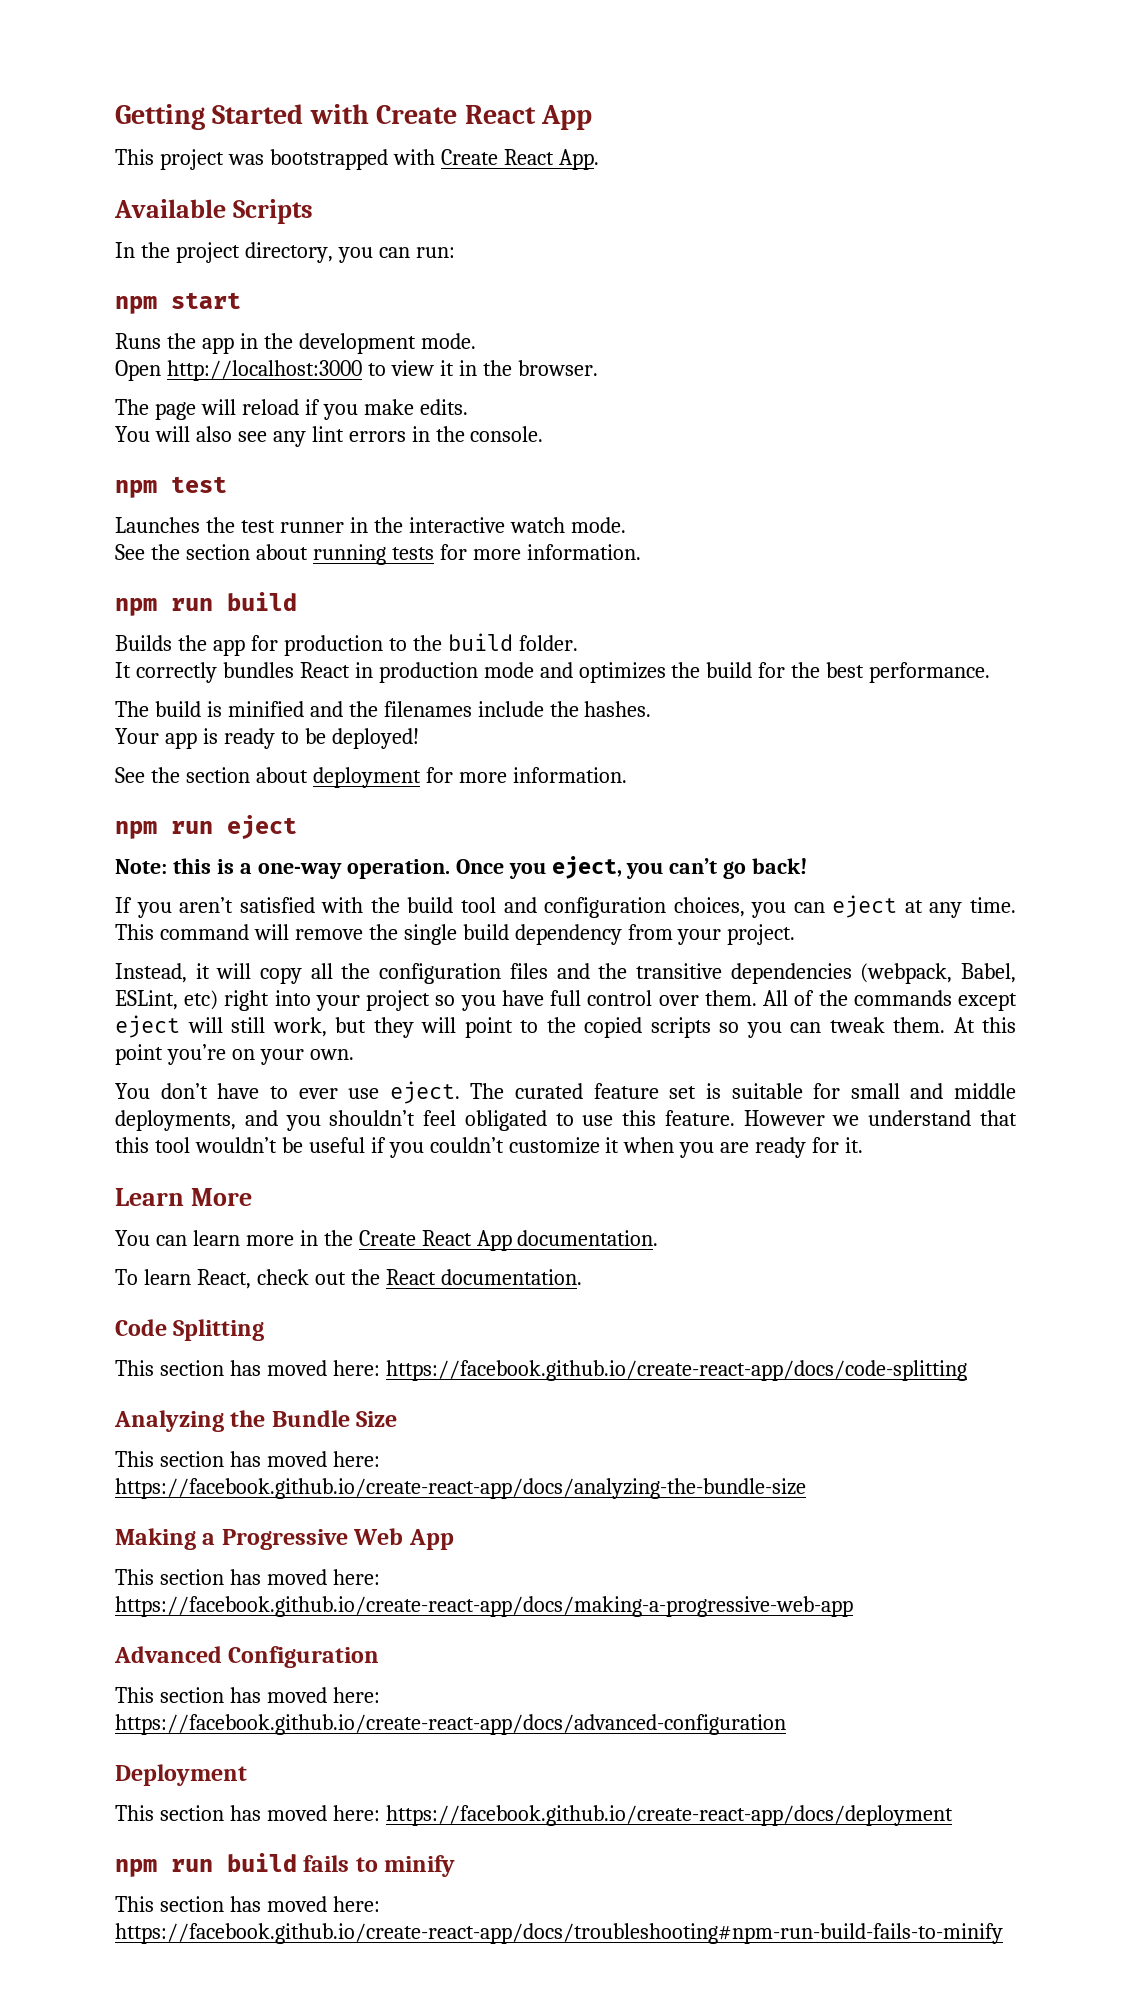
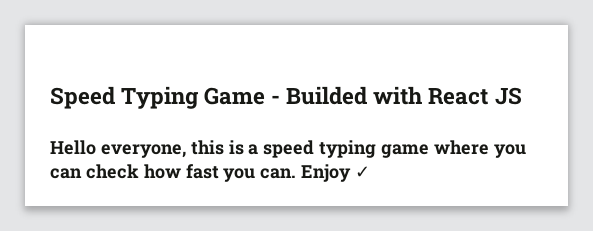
[115,104,593,130] [115,149,599,170] [114,199,313,224] [115,242,455,263] [115,292,241,314] [115,333,476,354] [115,360,598,381] [115,399,468,420] [115,426,544,447] [115,476,227,498] [115,517,626,533] [115,544,641,565] [115,592,297,616] [115,633,578,656] [115,662,991,683] [115,701,652,717] [115,728,419,749] [115,767,627,788] [115,815,297,839] [115,856,808,879] [115,895,1016,918] [115,924,796,945] [115,963,1017,984] [115,990,1018,1011] [115,1015,1016,1038] [115,1044,354,1065] [115,1081,1016,1104] [115,1110,1017,1131] [115,1137,864,1158] [115,1188,252,1206] [115,1230,659,1251] [115,1269,582,1289] [115,1319,265,1341] [115,1360,967,1381] [114,1410,398,1432] [115,1451,380,1467] [115,1478,806,1499] [115,1528,454,1550] [115,1569,380,1585] [115,1596,853,1617] [114,1646,380,1668] [115,1687,380,1703] [115,1714,786,1735] [115,1764,247,1786] [115,1805,953,1826] [115,1853,456,1877] [115,1896,380,1912] [115,1923,1003,1944] Getting Started with Create React App // This project was bootstrapped with Create React App. // Available Scripts // In the project directory, you can run: // npm start // Runs the app in the development mode. // Open http://localhost:3000 to view it in the browser. // The page will reload if you make edits. // You will also see any lint errors in the console. // npm test // Launches the test runner in the interactive watch mode. // See the section about running tests for more information. // npm run build // Builds the app for production to the build folder. // It correctly bundles React in production mode and optimizes the build for the best performance. // The build is minified and the filenames include the hashes. // Your app is ready to be deployed! // See the section about deployment for more information. // npm run eject // Note: this is a one-way operation. Once you eject, you can’t go back! // If you aren’t satisfied with the build tool and configuration choices, you can eject at any time. This command will remove the single build dependency from your project. // Instead, it will copy all the configuration files and the transitive dependencies (webpack, Babel, ESLint, etc) right into your project so you have full control over them. All of the commands except eject will still work, but they will point to the copied scripts so you can tweak them. At this point you’re on your own. // You don’t have to ever use eject. The curated feature set is suitable for small and middle deployments, and you shouldn’t feel obligated to use this feature. However we understand that this tool wouldn’t be useful if you couldn’t customize it when you are ready for it. // Learn More // You can learn more in the Create React App documentation. // To learn React, check out the React documentation. // Code Splitting // This section has moved here: https://facebook.github.io/create-react-app/docs/code-splitting // Analyzing the Bundle Size // This section has moved here: https://facebook.github.io/create-react-app/docs/analyzing-the-bundle-size // Making a Progressive Web App // This section has moved here: https://facebook.github.io/create-react-app/docs/making-a-progressive-web-app // Advanced Configuration // This section has moved here: https://facebook.github.io/create-react-app/docs/advanced-configuration // Deployment // This section has moved here: https://facebook.github.io/create-react-app/docs/deployment // npm run build fails to minify // This section has moved here: https://facebook.github.io/create-react-app/docs/troubleshooting#npm-run-build-fails-to-minify -> [50,86,522,109] [50,140,526,158] [50,164,371,182] Speed Typing Game - Builded with React JS // Hello everyone, this is a speed typing game where you can check how fast you can. Enjoy ✓

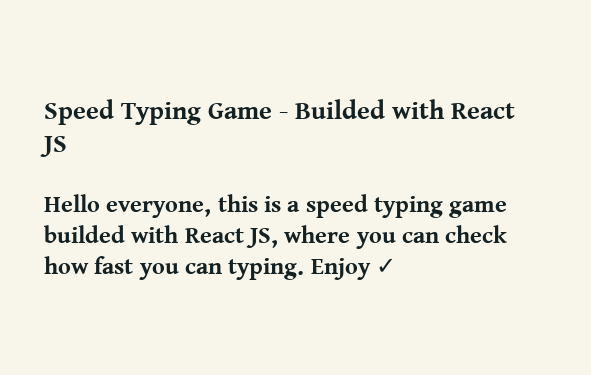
(430, 151) none -> [44,225,279,248] builded with React JS,
[260,168,297,179] can. -> [185,258,305,280] can typing.

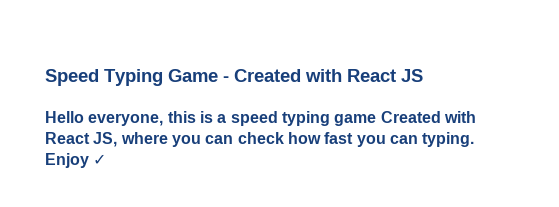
[295,99,386,119] Builded -> [234,69,301,82] Created
[44,225,125,243] builded -> [380,111,441,123] Created

